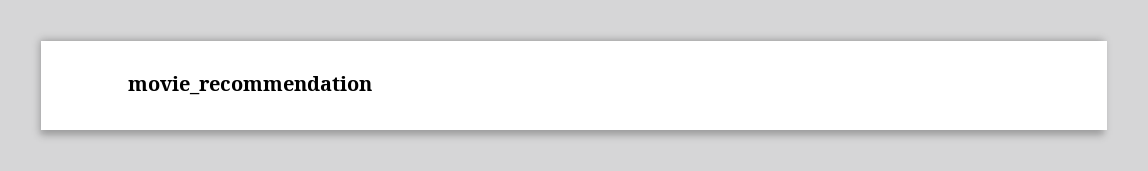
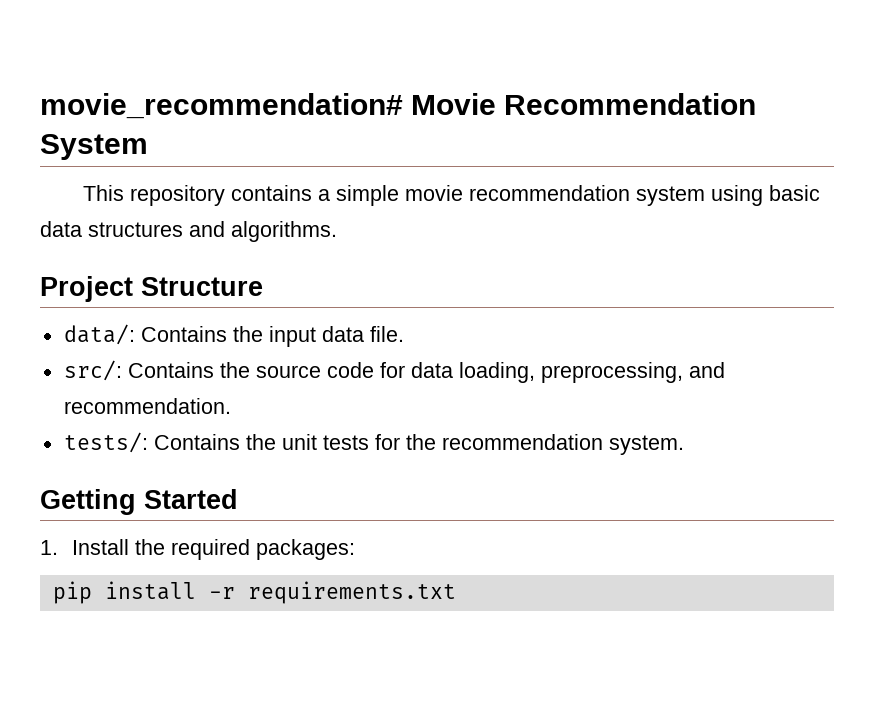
[128,76,372,95] movie_recommendation -> [40,93,757,119] [40,134,148,160] [82,185,820,206] [40,221,337,242] [40,276,263,302] [63,324,404,347] [63,360,725,383] [63,398,231,414] [63,432,684,455] [40,489,238,515] [40,539,355,560] [52,581,456,604] movie_recommendation# Movie Recommendation System // This repository contains a simple movie recommendation system using basic data structures and algorithms. // Project Structure // data/: Contains the input data file. // src/: Contains the source code for data loading, preprocessing, and recommendation. // tests/: Contains the unit tests for the recommendation system. // Getting Started // 1. Install the required packages: // pip install -r requirements.txt

